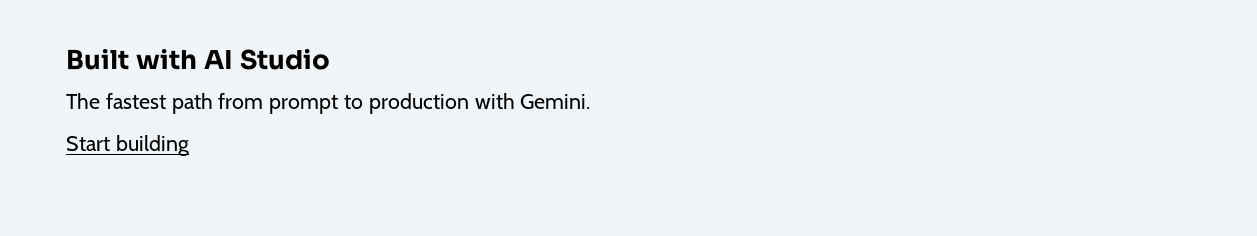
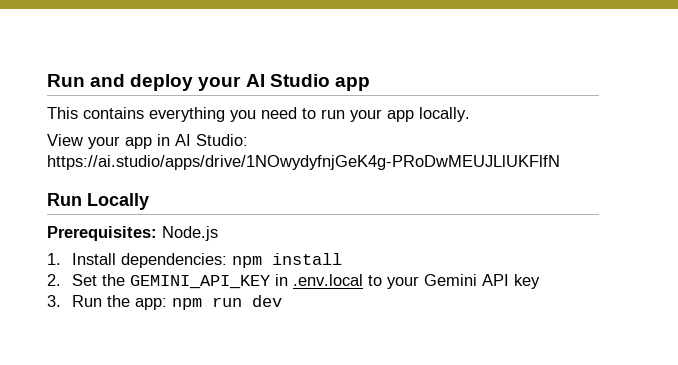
[66,49,331,70] [66,93,591,114] [66,135,189,156] Built with AI Studio // The fastest path from prompt to production with Gemini. // Start building -> [47,74,370,91] [47,107,470,122] [47,134,248,149] [47,155,560,170] [47,193,149,210] [47,226,218,241] [47,253,342,268] [47,274,540,289] [47,295,282,310] Run and deploy your AI Studio app // This contains everything you need to run your app locally. // View your app in AI Studio: https://ai.studio/apps/drive/1NOwydyfnjGeK4g-PRoDwMEUJLlUKFlfN // Run Locally // Prerequisites: Node.js // 1. Install dependencies: npm install // 2. Set the GEMINI_API_KEY in .env.local to your Gemini API key // 3. Run the app: npm run dev

